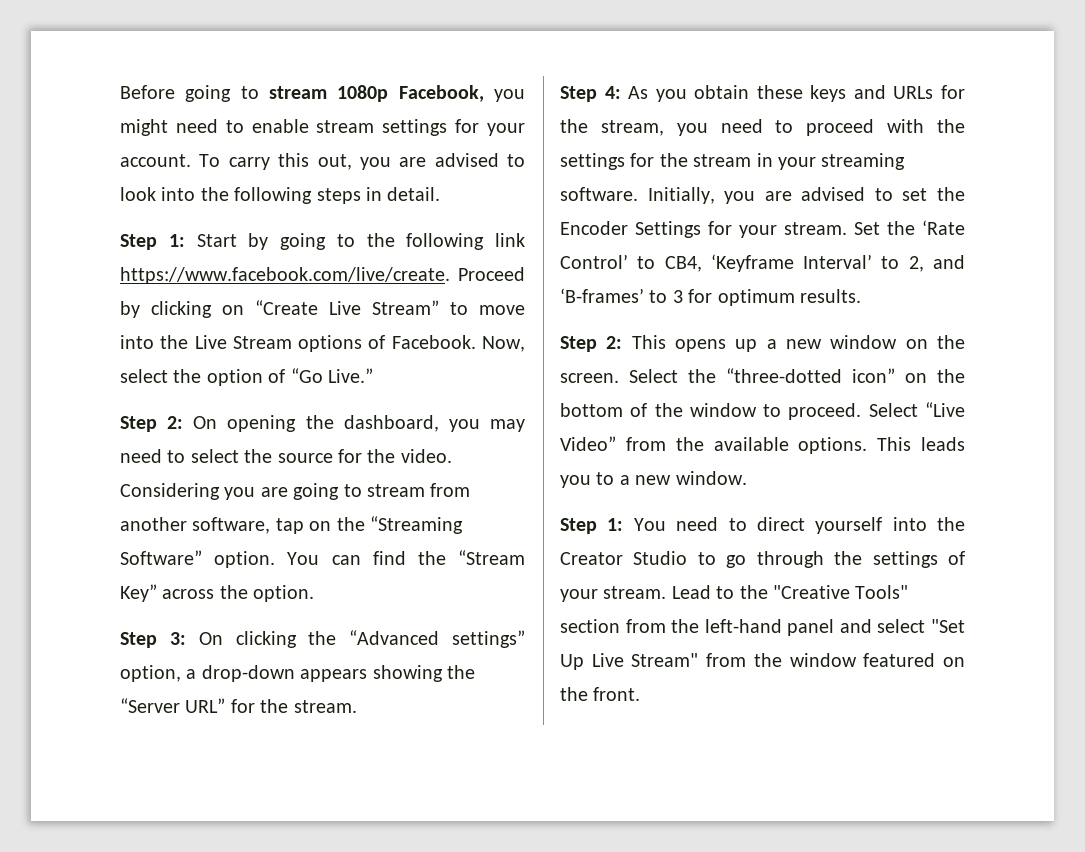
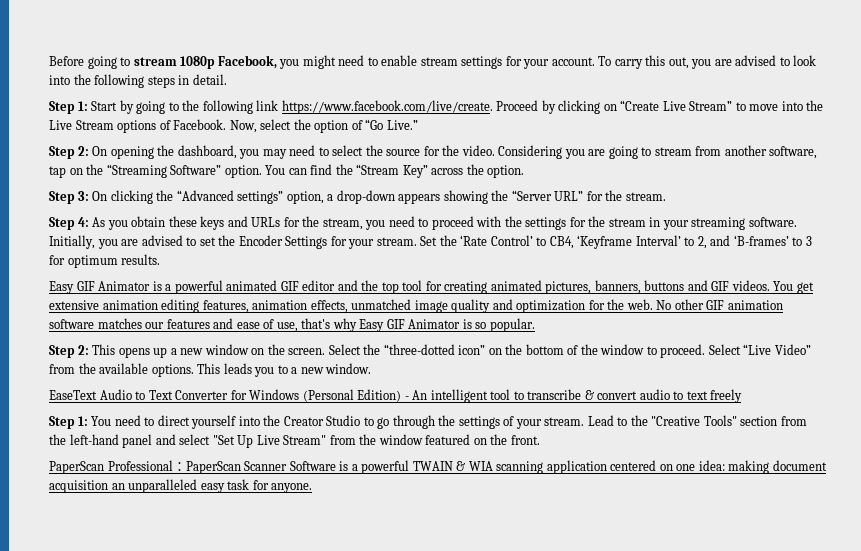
(861, 296) none -> [49,280,814,294] [49,299,783,313] [49,318,535,332] // Easy GIF Animator is a powerful animated GIF editor and the top tool for creating animated pictures, banners, buttons and GIF videos. You get extensive animation editing features, animation effects, unmatched image quality and optimization for the web. No other GIF animation software matches our features and ease of use, that's why Easy GIF Animator is so popular.
(747, 478) none -> [49,389,743,403] // EaseText Audio to Text Converter for Windows (Personal Edition) - An intelligent tool to transcribe & convert audio to text freely
(641, 694) none -> [49,460,827,474] [49,479,313,493] // PaperScan Professional：PaperScan Scanner Software is a powerful TWAIN & WIA scanning application centered on one idea: making document acquisition an unparalleled easy task for anyone.

